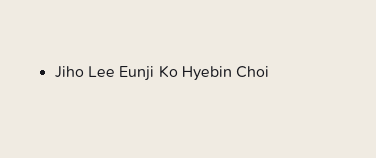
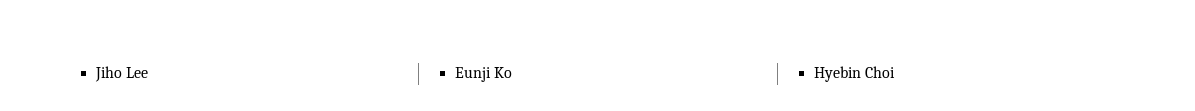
(115, 71) none -> (148, 72) //
(178, 71) none -> (512, 72) //

